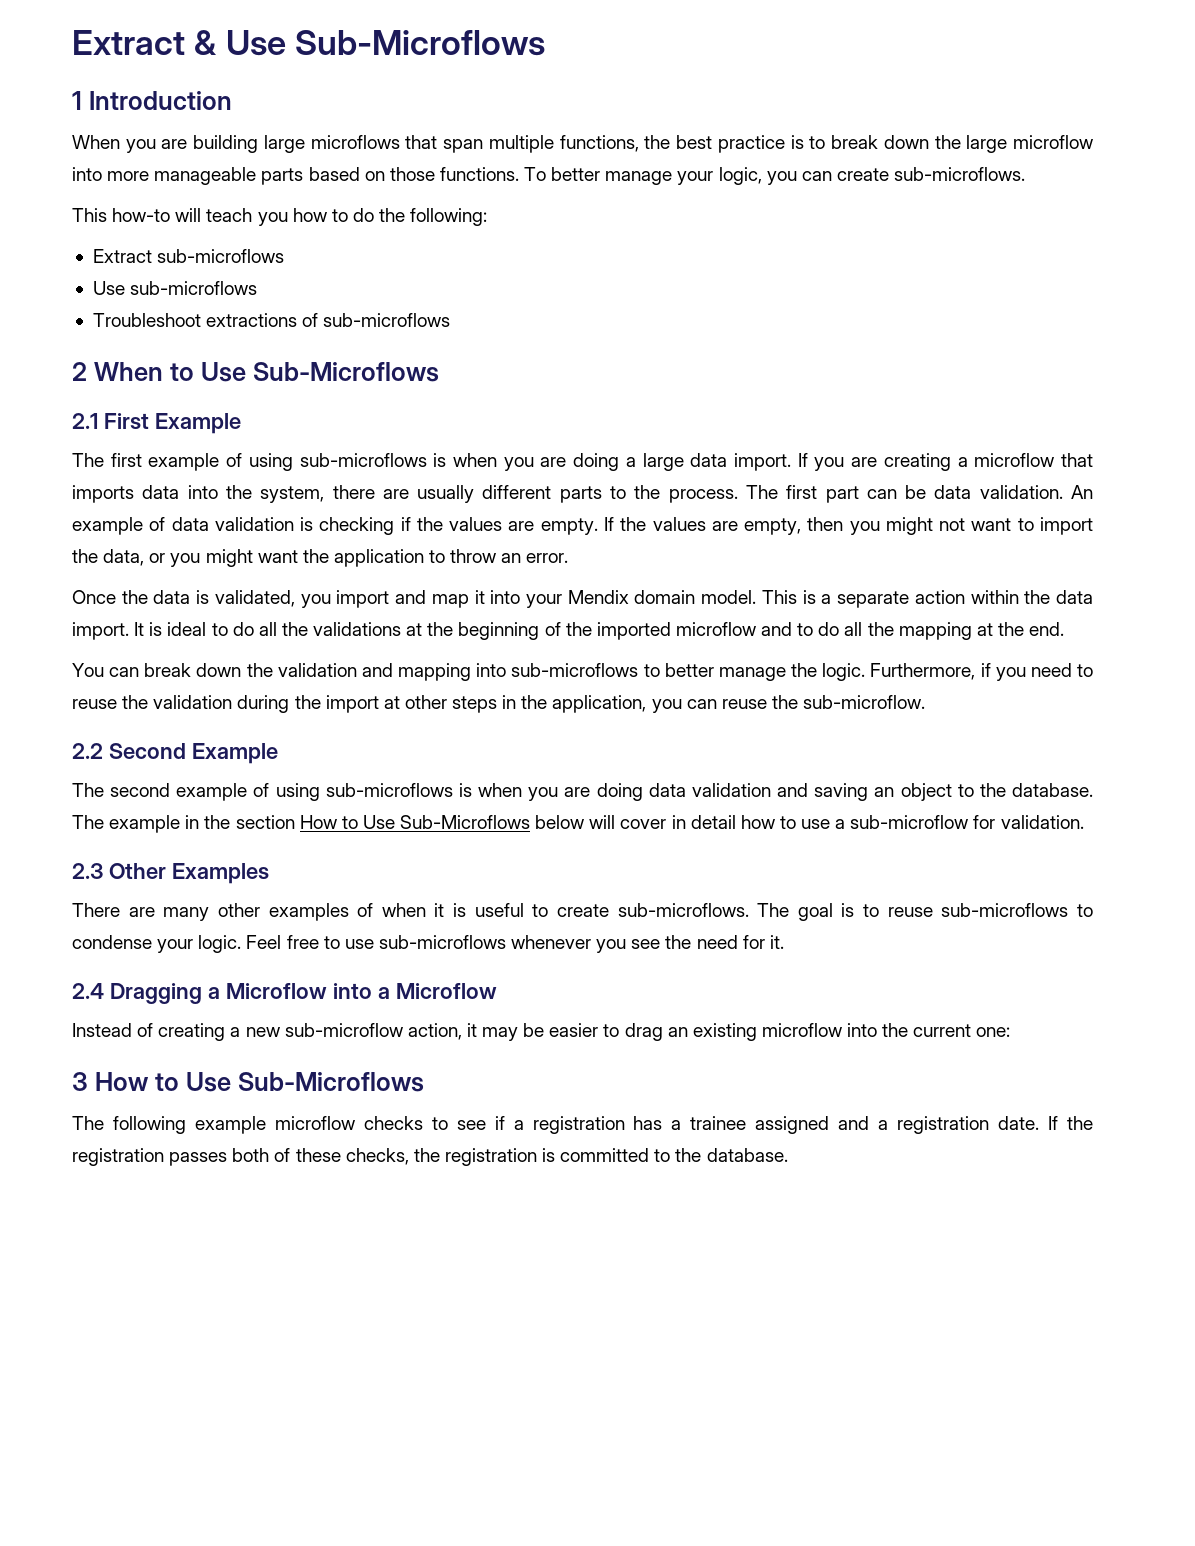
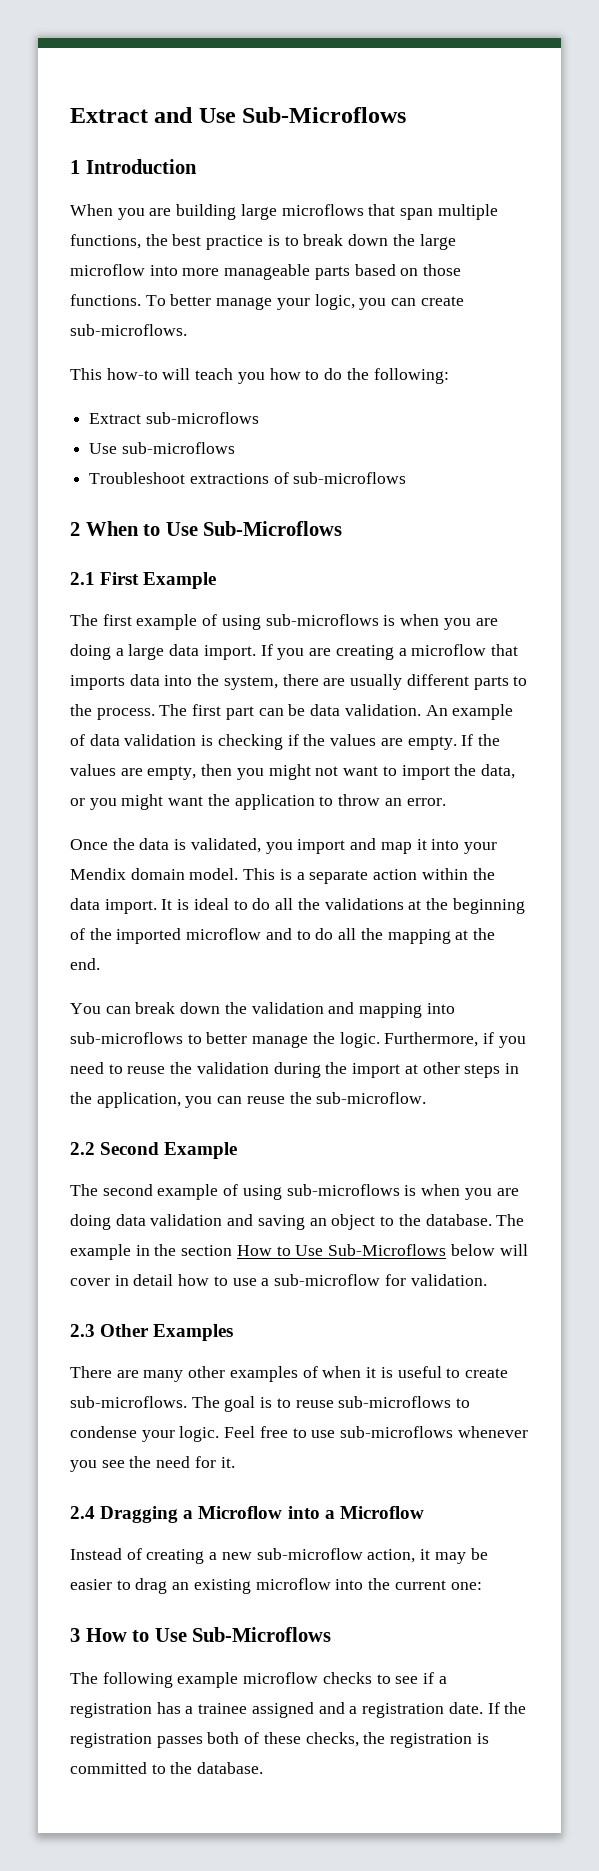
[72,30,218,55] Extract & -> [70,107,194,123] Extract and

